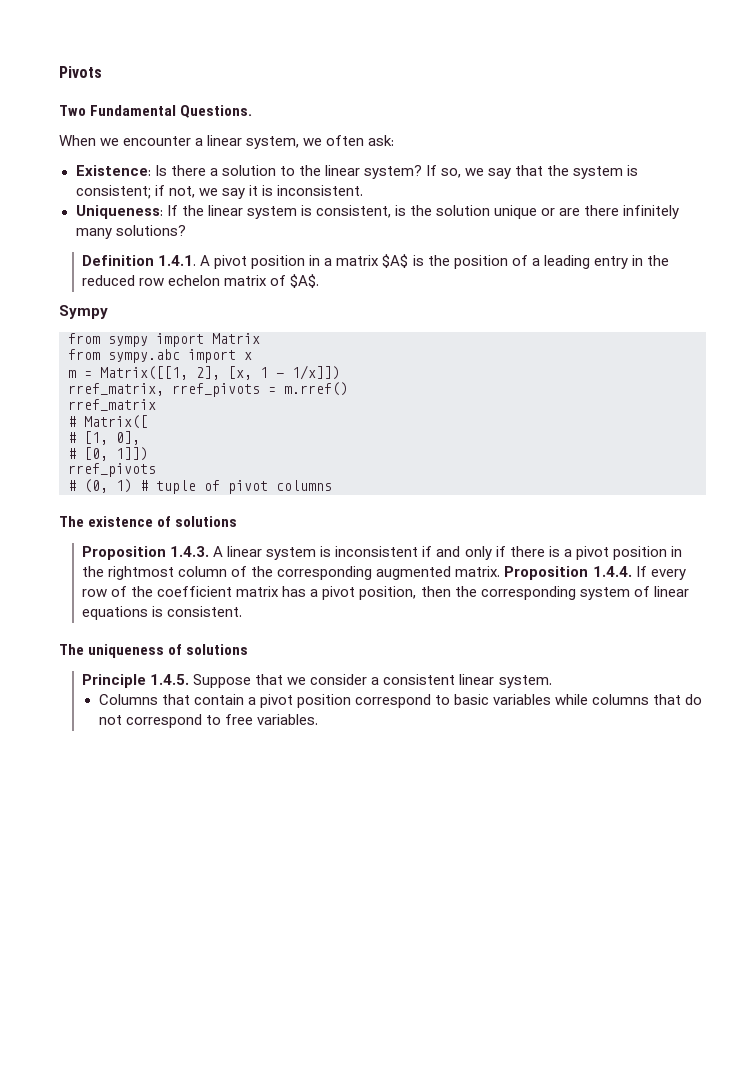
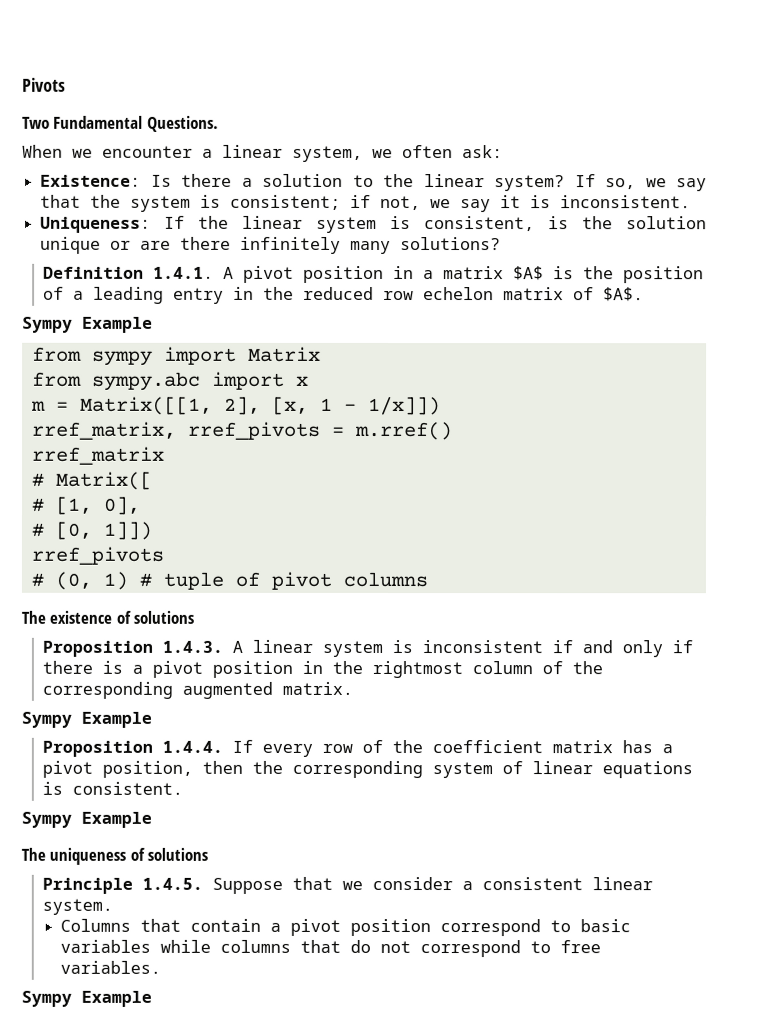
(108, 312) none -> [82,316,153,333] Example
(501, 571) none -> [21,711,152,728] // Sympy Example //
(243, 611) none -> [21,811,152,828] // Sympy Example
(318, 719) none -> [21,990,152,1007] // Sympy Example

